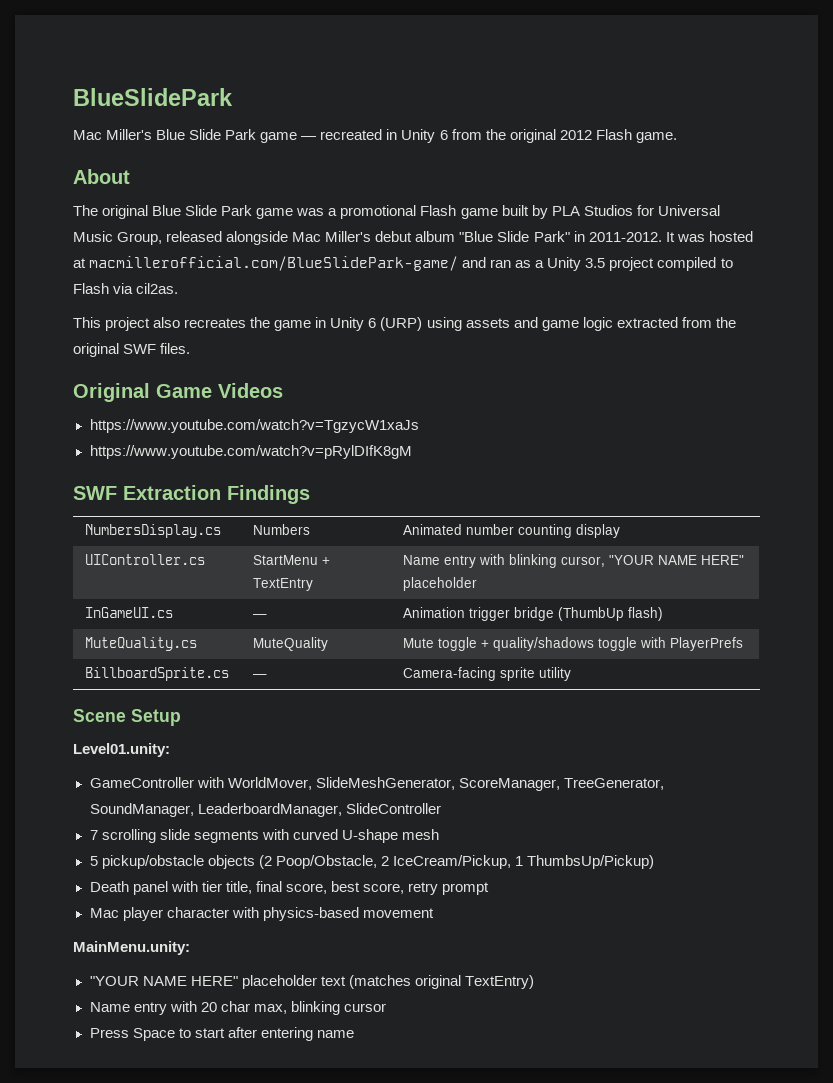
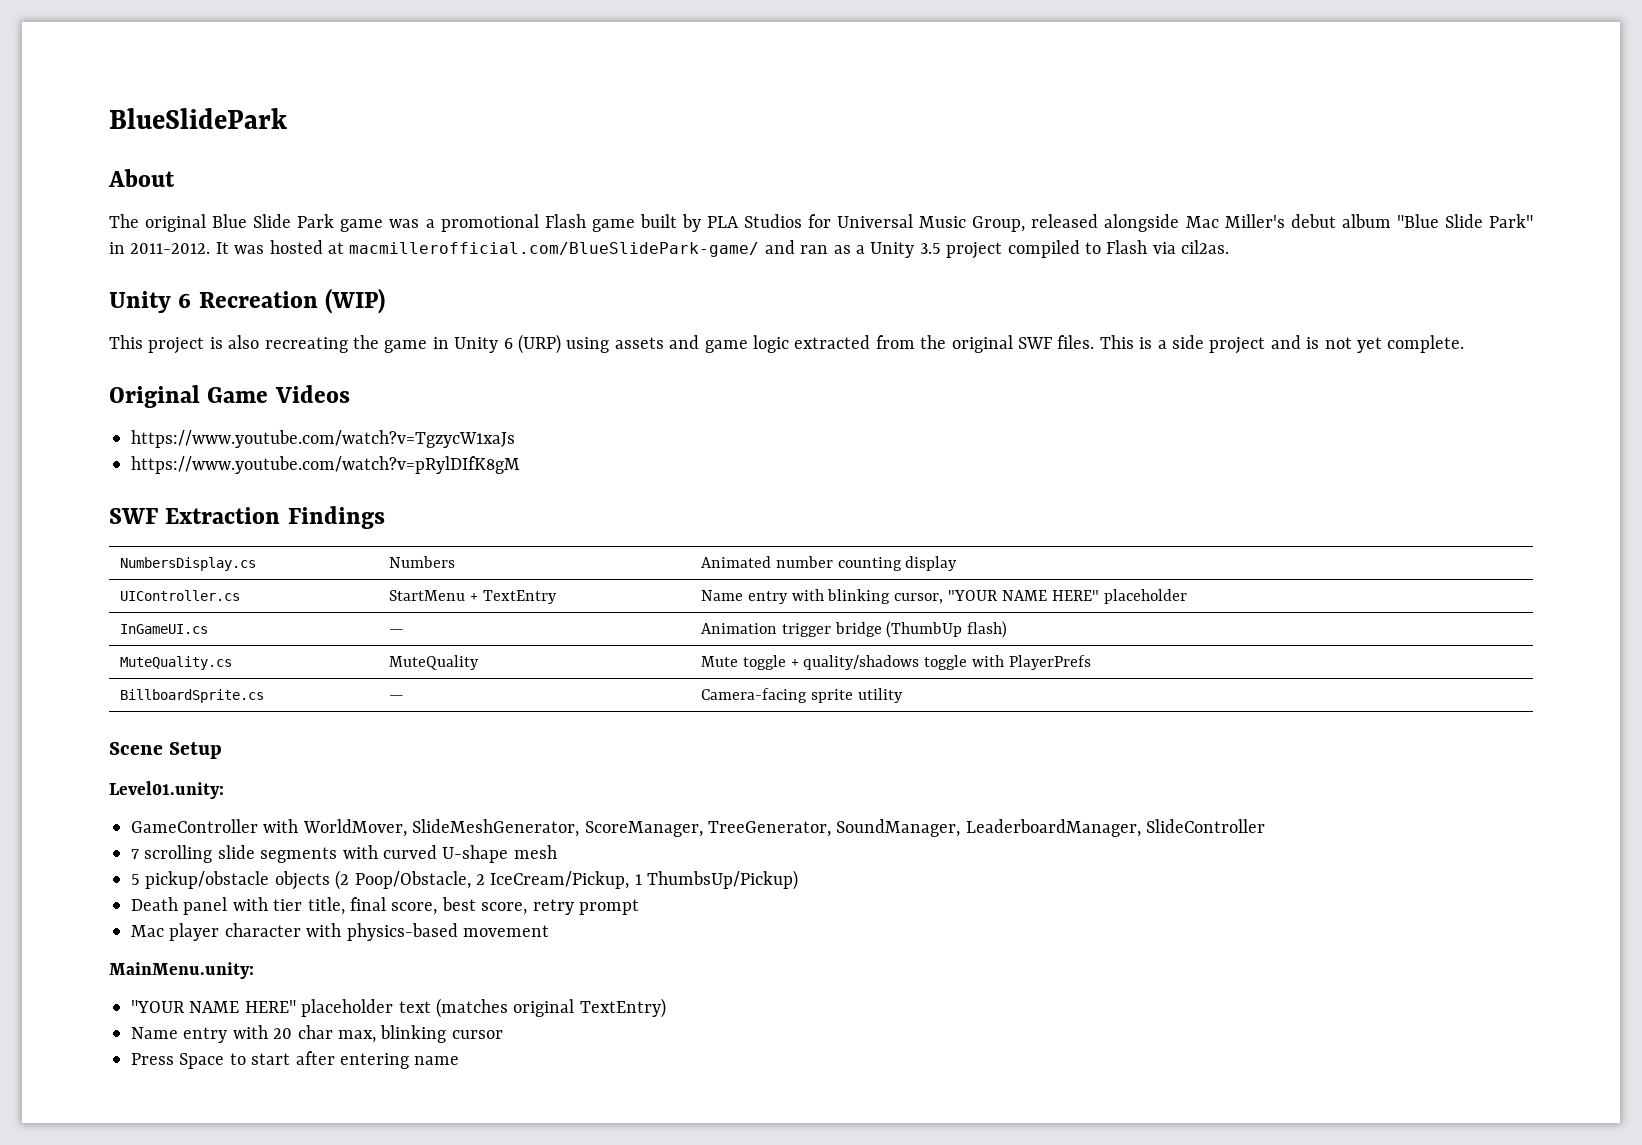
[73,129,677,143] // Mac Miller's Blue Slide Park game — recreated in Unity 6 from the original 2012 Flash game. -> (287, 118) none
(179, 288) none -> [109,288,385,314] // Unity 6 Recreation (WIP)
[153,317,247,328] also recreates -> [209,335,348,353] is also recreating
(191, 348) none -> [1099,335,1465,354] This is a side project and is not yet complete.

